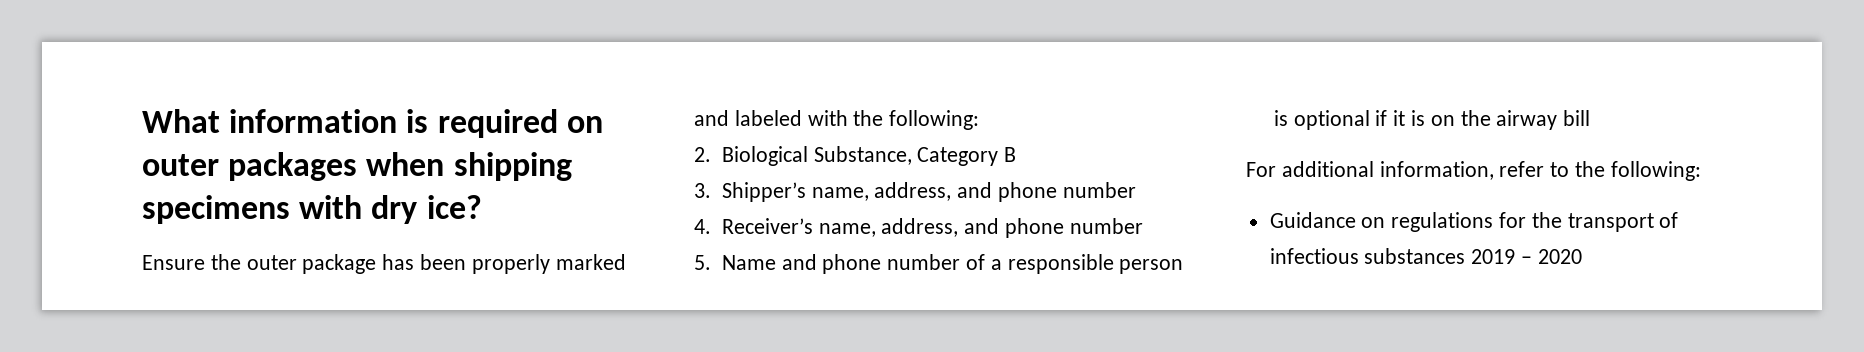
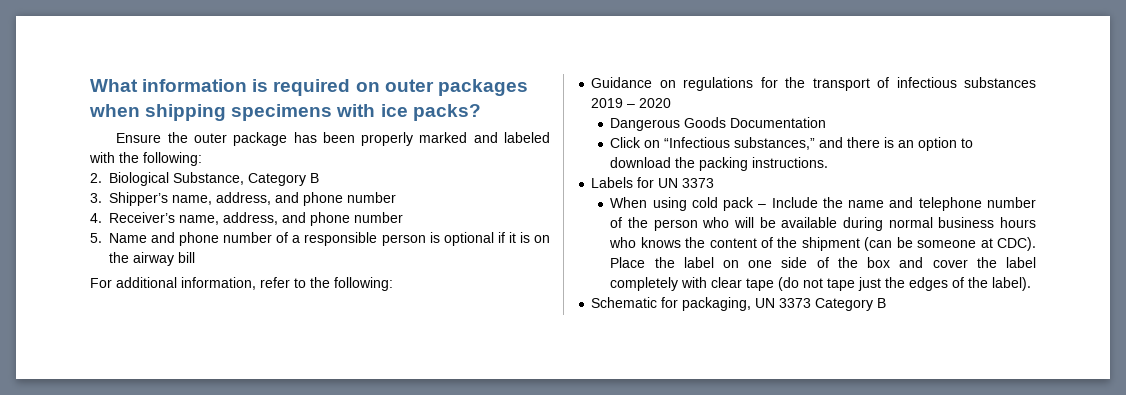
[371,195,482,224] dry ice? -> [380,104,481,121] ice packs?
(1582, 256) none -> [610,117,827,131] [610,137,974,151] [610,157,829,171] [591,177,715,188] [610,197,1036,211] [610,217,1036,231] [609,237,1036,251] [610,257,1036,268] [610,277,1032,291] [591,297,887,311] // Dangerous Goods Documentation // Click on “Infectious substances,” and there is an option to download the packing instructions. // Labels for UN 3373 // When using cold pack – Include the name and telephone number of the person who will be available during normal business hours who knows the content of the shipment (can be someone at CDC). Place the label on one side of the box and cover the label completely with clear tape (do not tape just the edges of the label). // Schematic for packaging, UN 3373 Category B

